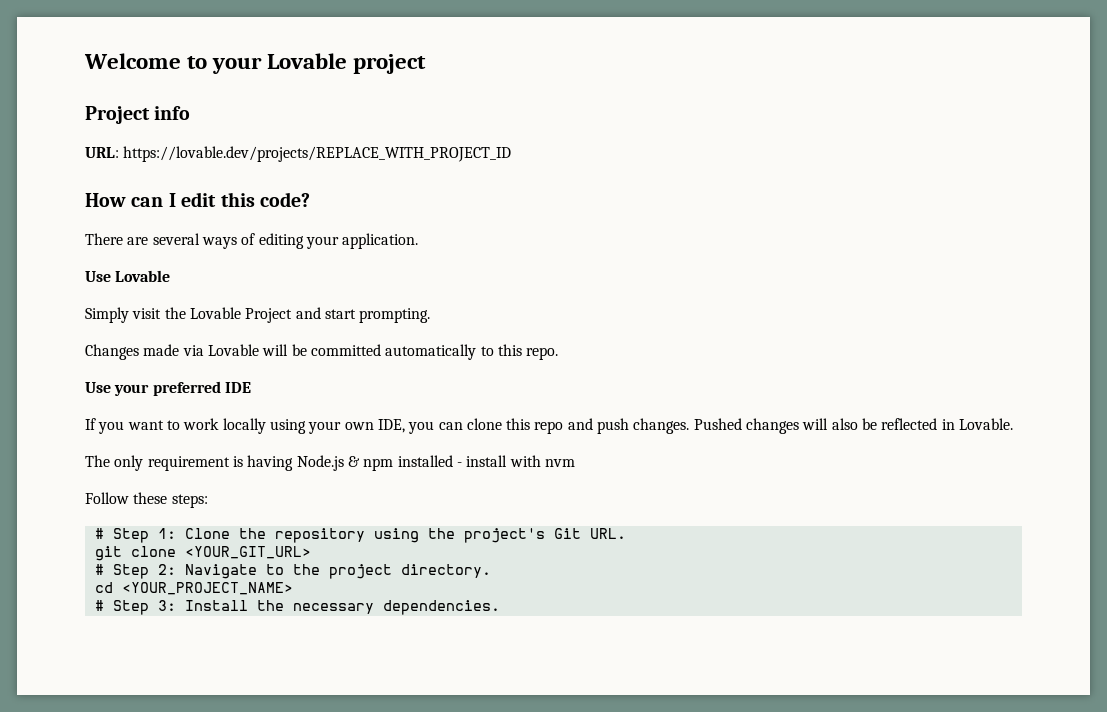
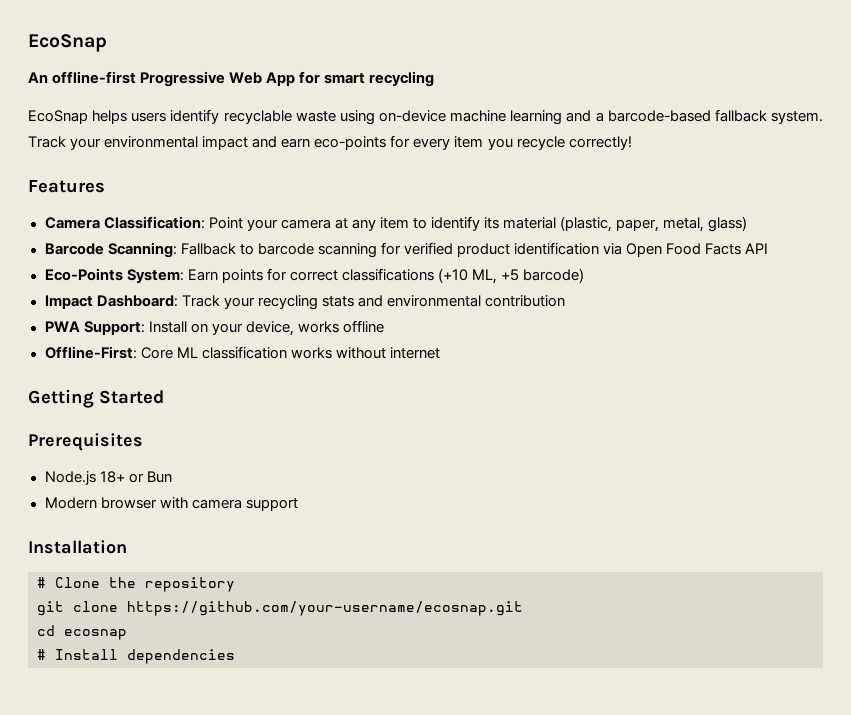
[84,53,427,74] [85,106,191,124] [85,146,512,162] [85,192,310,207] [85,233,419,249] [85,270,171,282] [85,307,431,323] [85,344,559,360] [85,381,251,396] [85,418,1014,434] [85,455,575,471] [85,492,208,508] [94,528,176,543] Welcome to your Lovable project // Project info // URL: https://lovable.dev/projects/REPLACE_WITH_PROJECT_ID // How can I edit this code? // There are several ways of editing your application. // Use Lovable // Simply visit the Lovable Project and start prompting. // Changes made via Lovable will be committed automatically to this repo. // Use your preferred IDE // If you want to work locally using your own IDE, you can clone this repo and push changes. Pushed changes will also be reflected in Lovable. // The only requirement is having Node.js & npm installed - install with nvm // Follow these steps: // # Step 1: -> [28,34,107,52] [28,71,435,87] [28,109,823,125] [28,135,632,150] [28,180,105,193] [44,216,748,232] [44,242,769,258] [44,268,585,284] [44,295,565,310] [44,320,384,336] [44,346,440,359] [28,389,164,408] [28,433,143,451] [44,471,172,485] [44,497,298,511] [28,540,127,554] [37,577,46,588] EcoSnap // An offline-first Progressive Web App for smart recycling // EcoSnap helps users identify recyclable waste using on-device machine learning and a barcode-based fallback system. Track your environmental impact and earn eco-points for every item you recycle correctly! // Features // Camera Classification: Point your camera at any item to identify its material (plastic, paper, metal, glass) // Barcode Scanning: Fallback to barcode scanning for verified product identification via Open Food Facts API // Eco-Points System: Earn points for correct classifications (+10 ML, +5 barcode) // Impact Dashboard: Track your recycling stats and environmental contribution // PWA Support: Install on your device, works offline // Offline-First: Core ML classification works without internet // Getting Started // Prerequisites // Node.js 18+ or Bun // Modern browser with camera support // Installation // #
[373,528,626,543] [94,546,311,561] [94,564,491,579] [94,582,293,595] [94,600,500,615] using the project's Git URL. // git clone <YOUR_GIT_URL> // # Step 2: Navigate to the project directory. // cd <YOUR_PROJECT_NAME> // # Step 3: Install the necessary dependencies. -> [37,601,523,616] [37,625,127,640] [37,649,235,664] // git clone https://github.com/your-username/ecosnap.git // cd ecosnap // # Install dependencies

